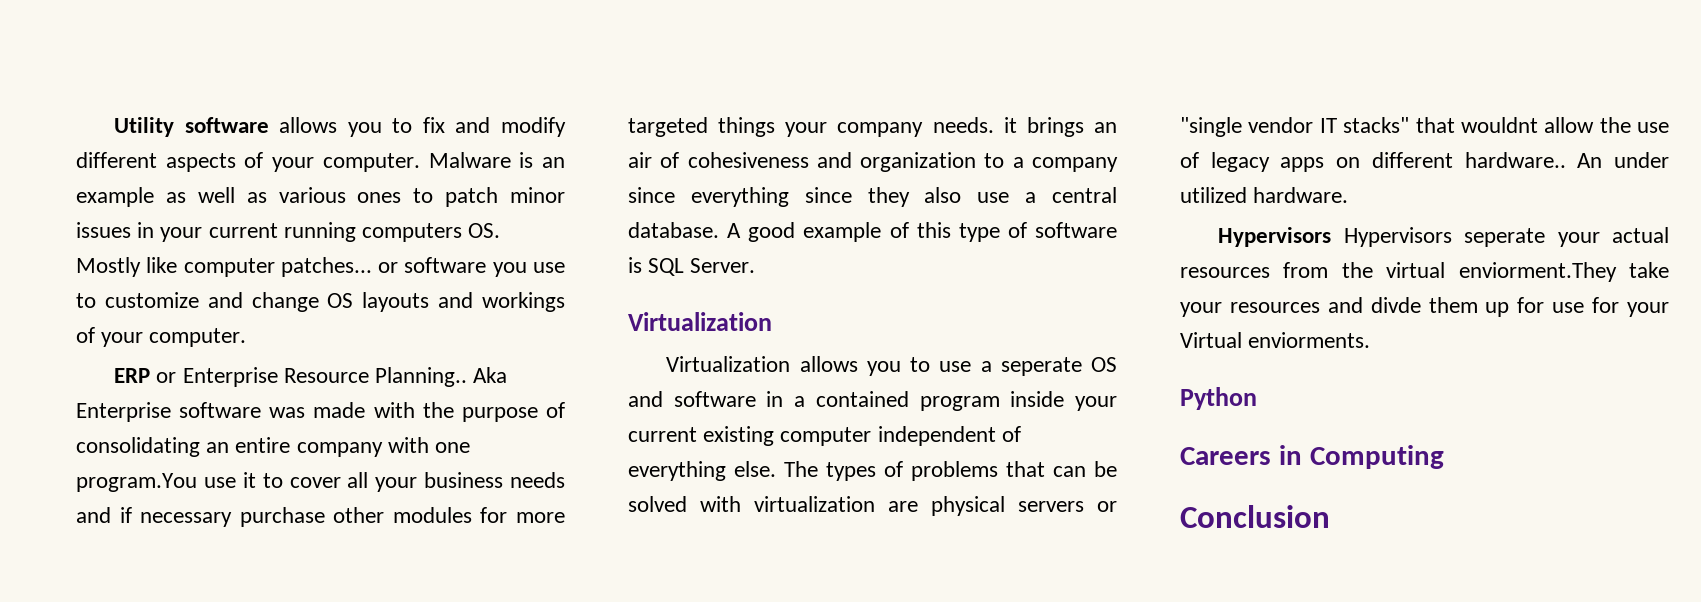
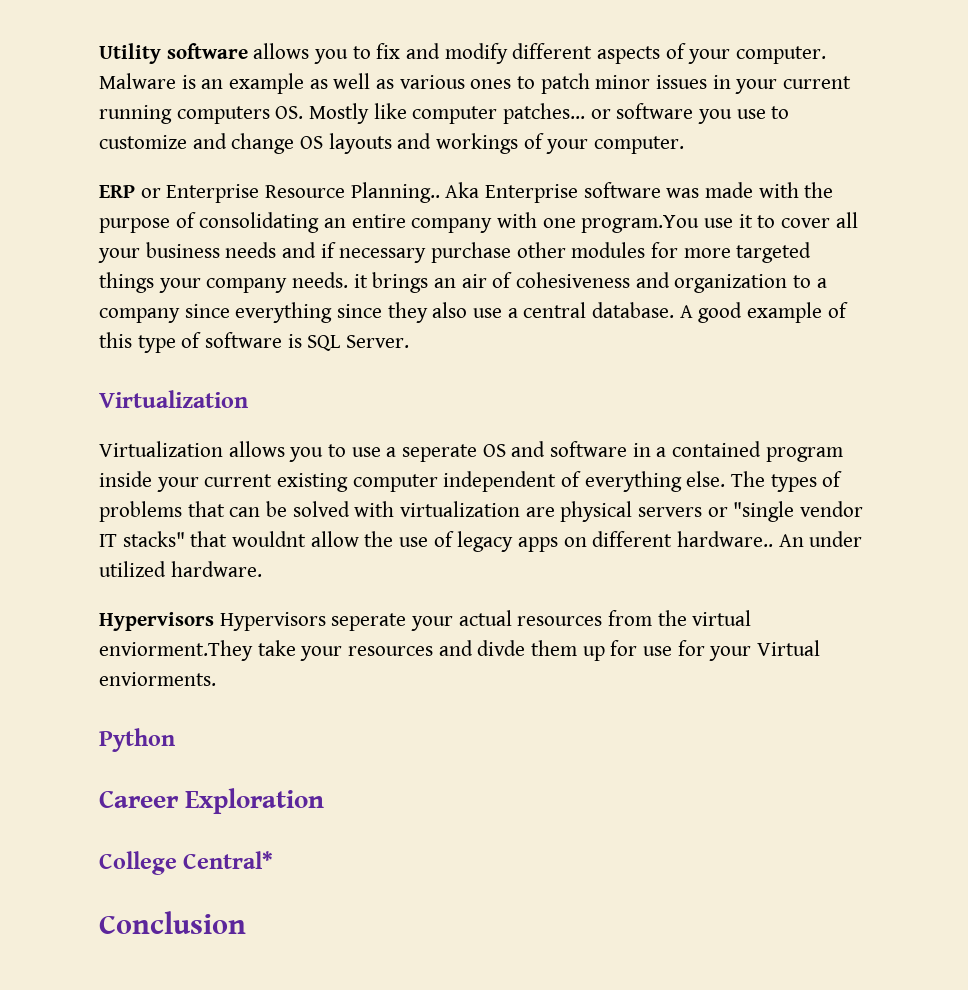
[1180,445,1444,469] Careers in Computing -> [99,788,325,814] [99,851,274,875] Career Exploration // College Central*

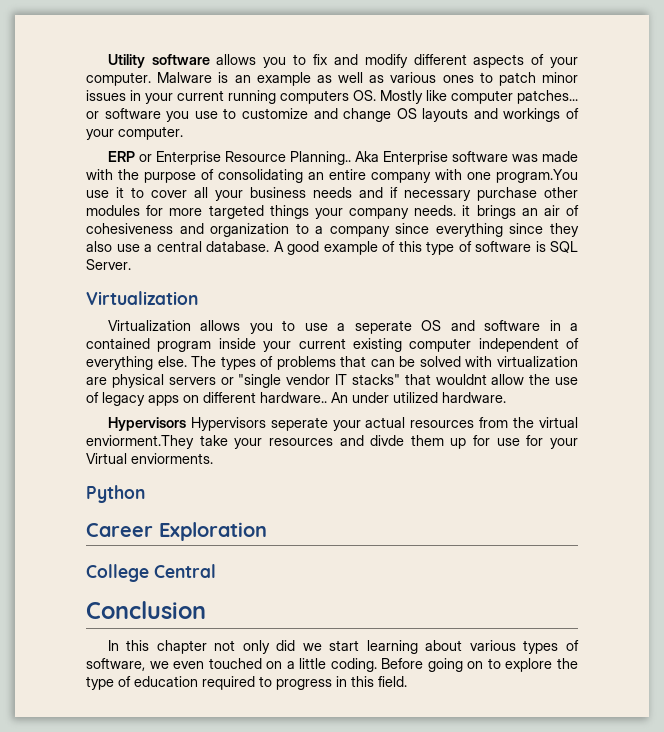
[183,851,274,869] Central* -> [154,564,216,578] Central
(246, 922) none -> [107,640,580,654] [86,658,579,672] [86,676,407,690] // In this chapter not only did we start learning about various types of software, we even touched on a little coding. Before going on to explore the type of education required to progress in this field.

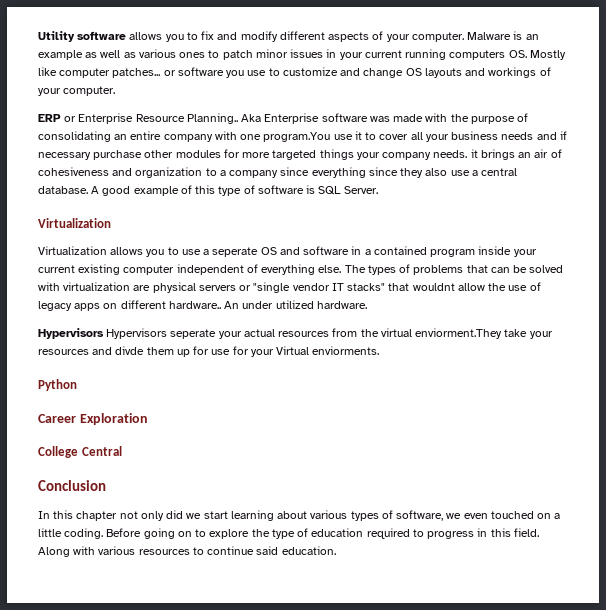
(407, 681) none -> [38,546,336,557] Along with various resources to continue said education.

